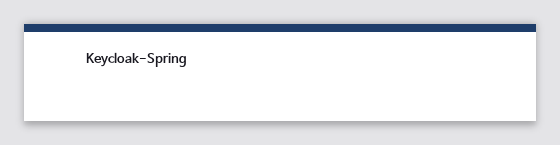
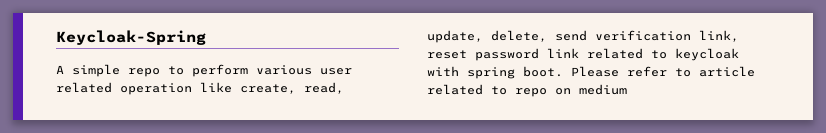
(187, 59) none -> [56,64,352,77] [56,82,344,95] [427,30,739,43] [427,48,739,61] [427,66,755,79] [427,84,627,97] // A simple repo to perform various user related operation like create, read, update, delete, send verification link, reset password link related to keycloak with spring boot. Please refer to article related to repo on medium

